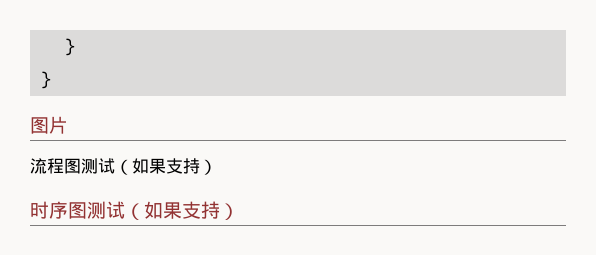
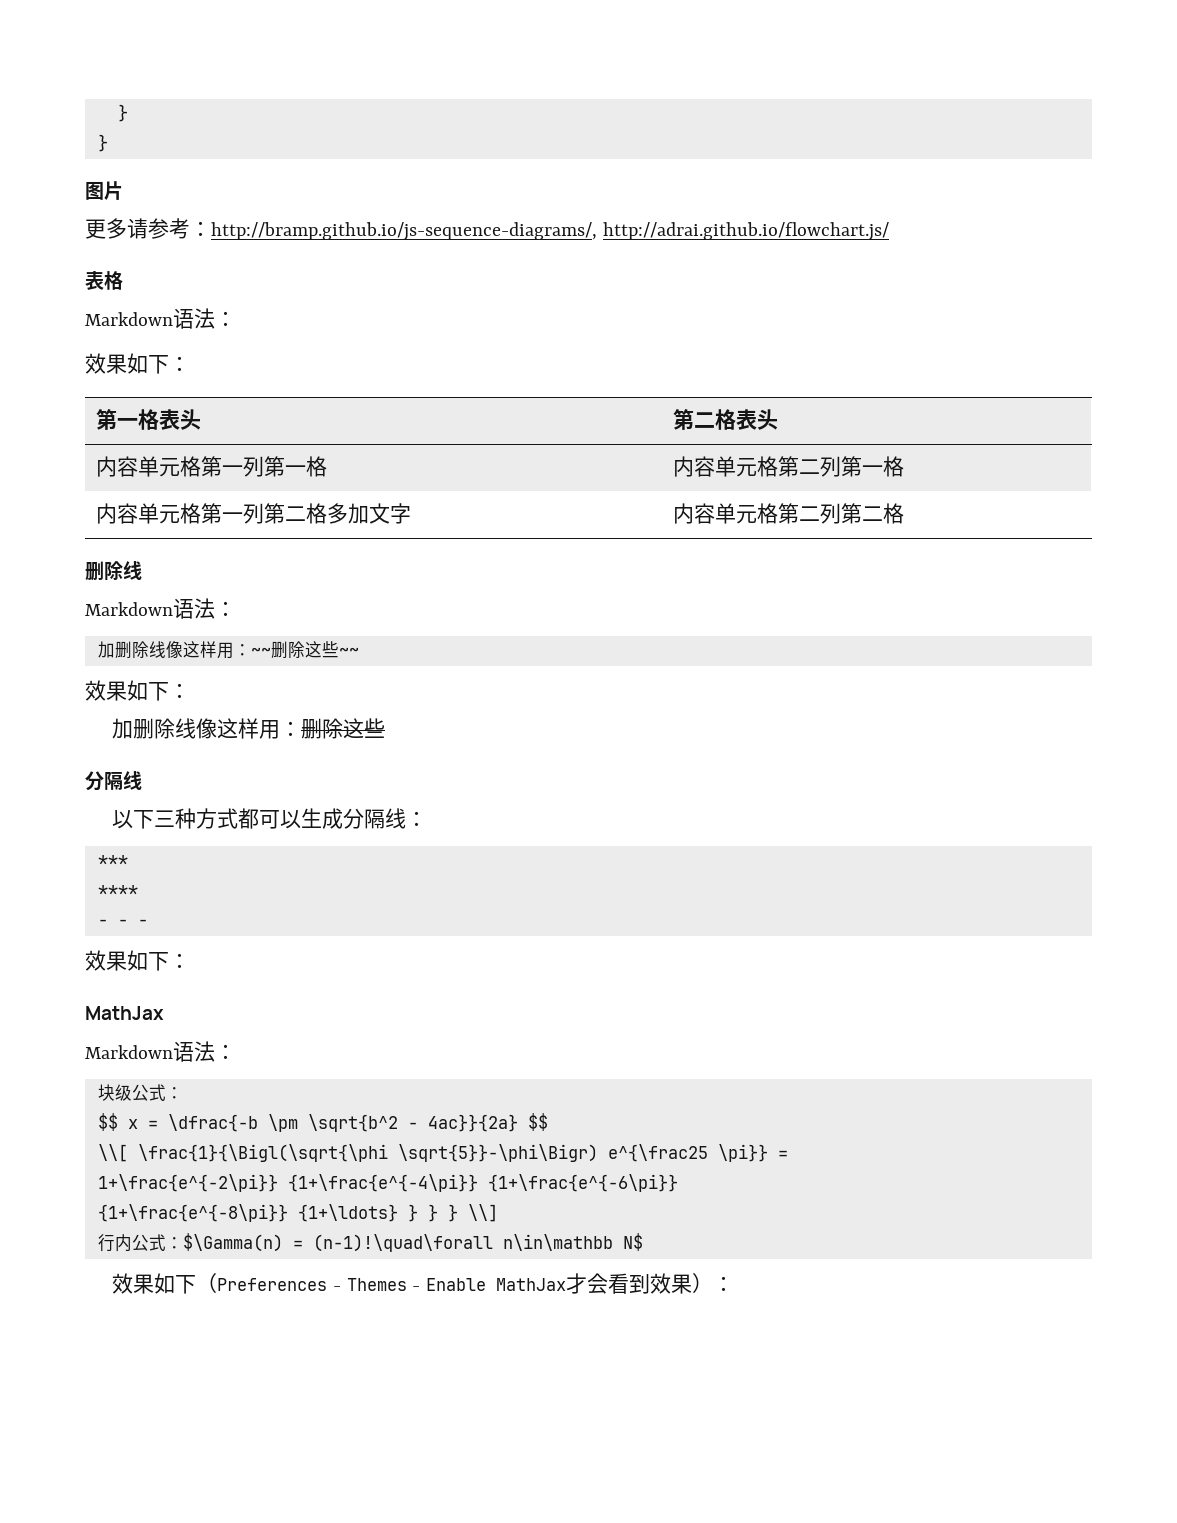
[30,158,217,175] [30,201,239,220] 流程图测试（如果支持） // 时序图测试（如果支持） -> [85,218,889,241] [85,271,123,290] [85,308,236,329] [85,353,190,374] [95,409,201,430] [672,409,778,430] [95,456,327,477] [672,456,904,477] [95,503,411,524] [672,503,904,524] [85,561,142,581] [85,598,236,619] [97,641,359,659] [85,680,190,701] [112,718,386,739] [85,771,142,791] [112,808,428,829] [97,855,128,866] [97,885,138,896] [97,919,148,926] [85,950,190,971] [85,1006,164,1020] [85,1041,236,1062] [97,1084,183,1101] [97,1113,548,1132] [97,1144,788,1162] [97,1174,678,1192] [97,1204,498,1222] [97,1233,643,1252] [112,1273,734,1294] 更多请参考：http://bramp.github.io/js-sequence-diagrams/, http://adrai.github.io/flowchart.js/ // 表格 // Markdown语法： // 效果如下： // 第一格表头 | 第二格表头 // 内容单元格第一列第一格 | 内容单元格第二列第一格 // 内容单元格第一列第二格多加文字 | 内容单元格第二列第二格 // 删除线 // Markdown语法： // 加删除线像这样用：~~删除这些~~ // 效果如下： // 加删除线像这样用：删除这些 // 分隔线 // 以下三种方式都可以生成分隔线： // *** // **** // - - - // 效果如下： // MathJax // Markdown语法： // 块级公式： // $$ x = \dfrac{-b \pm \sqrt{b^2 - 4ac}}{2a} $$ // \\[ \frac{1}{\Bigl(\sqrt{\phi \sqrt{5}}-\phi\Bigr) e^{\frac25 \pi}} = // 1+\frac{e^{-2\pi}} {1+\frac{e^{-4\pi}} {1+\frac{e^{-6\pi}} // {1+\frac{e^{-8\pi}} {1+\ldots} } } } \\] // 行内公式：$\Gamma(n) = (n-1)!\quad\forall n\in\mathbb N$ // 效果如下（Preferences - Themes - Enable MathJax才会看到效果）：

